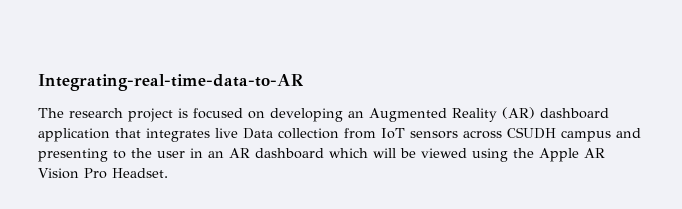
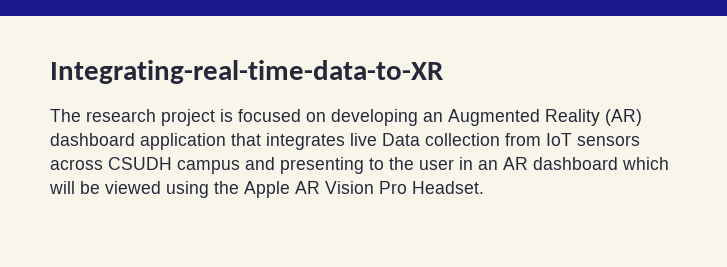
[38,74,304,91] Integrating-real-time-data-to-AR -> [50,60,444,84] Integrating-real-time-data-to-XR

